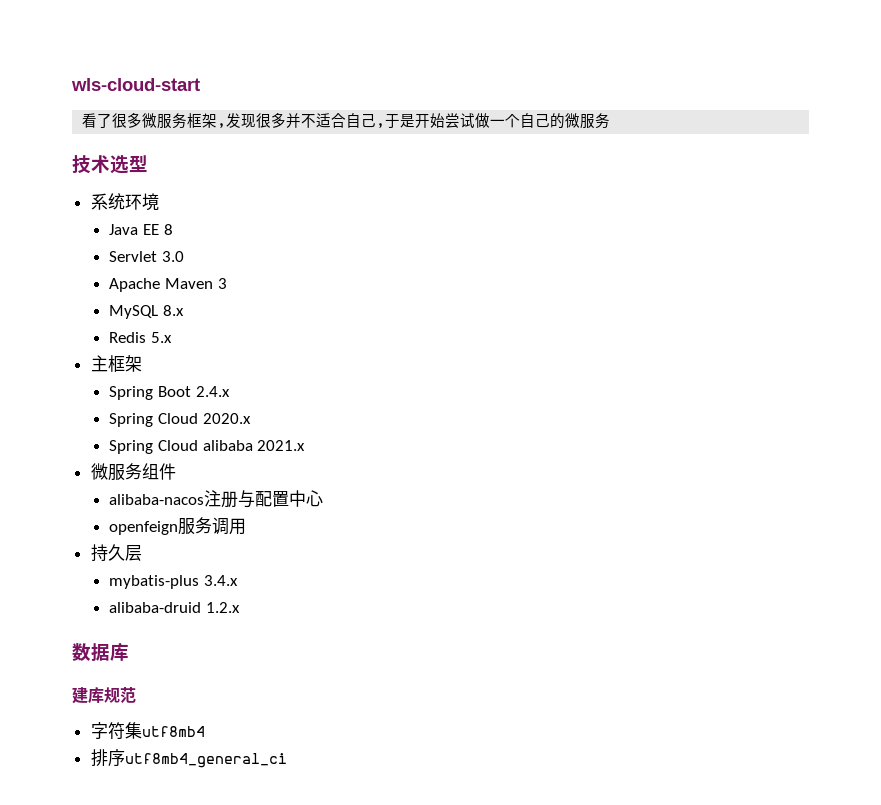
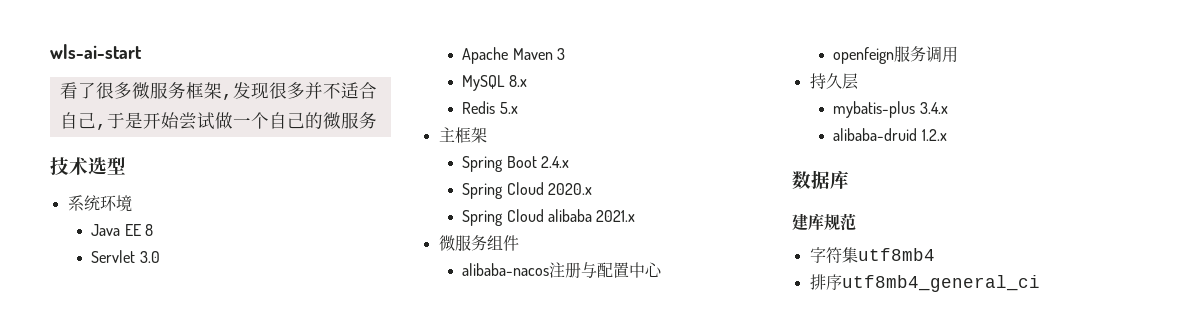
[71,78,200,91] wls-cloud-start -> [50,44,142,59] wls-ai-start

